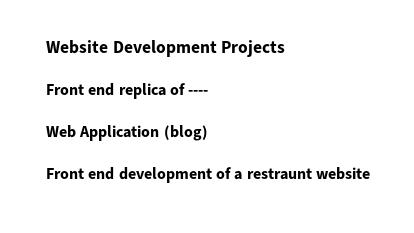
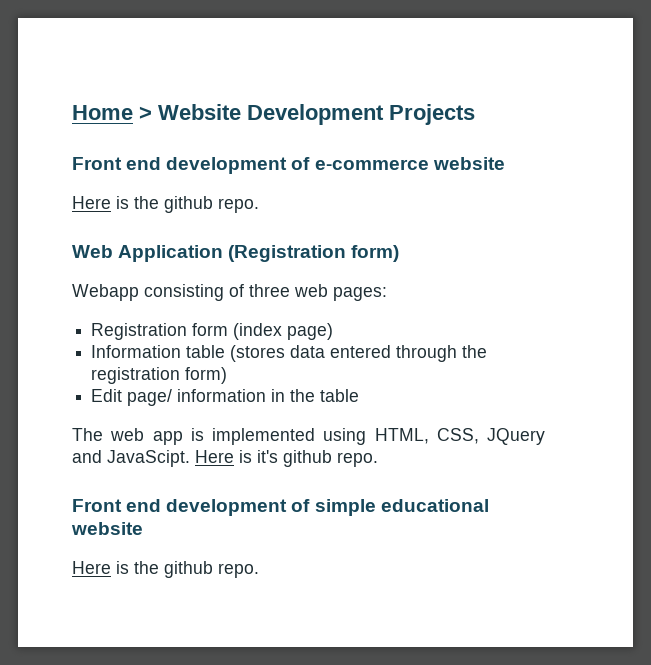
(46, 47) none -> [72,105,152,120] Home >
[118,83,209,99] [46,125,208,141] [46,167,370,183] replica of ---- // Web Application (blog) // Front end development of a restraunt website -> [166,157,505,174] [72,196,259,213] [72,245,400,262] [72,284,387,301] [91,323,334,340] [91,345,488,362] [91,367,228,384] [91,389,360,406] [72,428,545,445] [72,450,378,467] [72,499,489,516] [71,522,143,535] [72,561,259,578] development of e-commerce website // Here is the github repo. // Web Application (Registration form) // Webapp consisting of three web pages: // Registration form (index page) // Information table (stores data entered through the registration form) // Edit page/ information in the table // The web app is implemented using HTML, CSS, JQuery and JavaScipt. Here is it's github repo. // Front end development of simple educational website // Here is the github repo.

